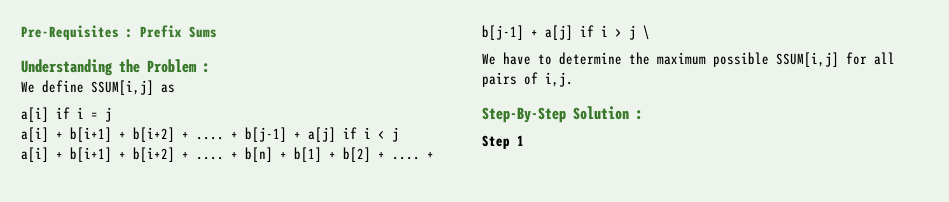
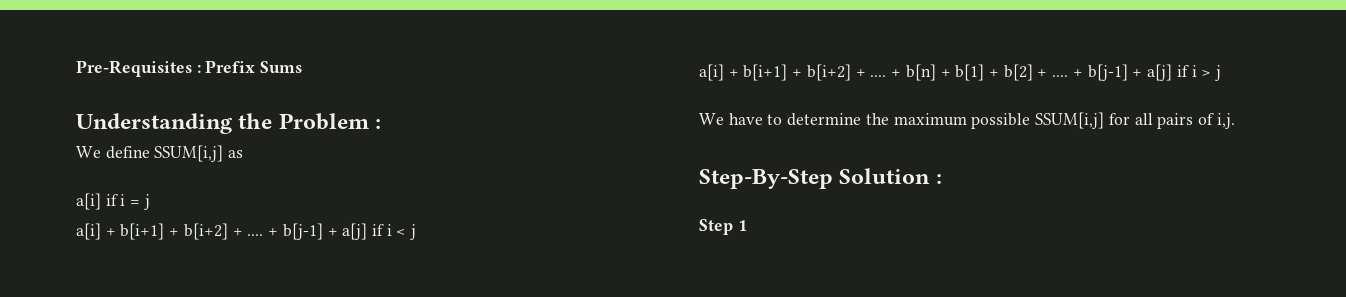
[643,25,650,40] \ -> (1221, 73) none

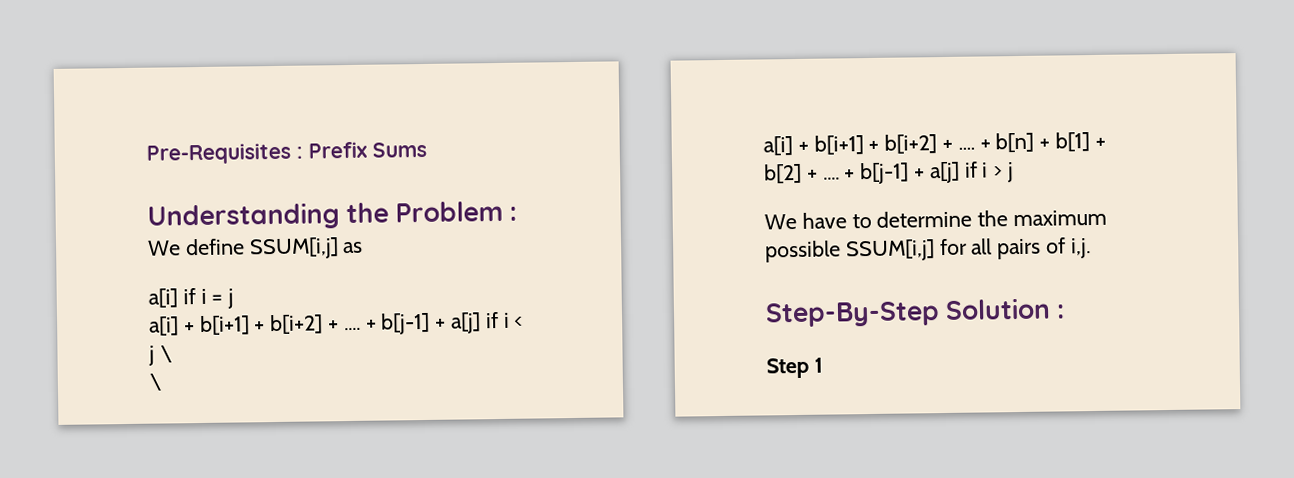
(417, 232) none -> [159,345,172,363] [149,373,161,391] \ // \

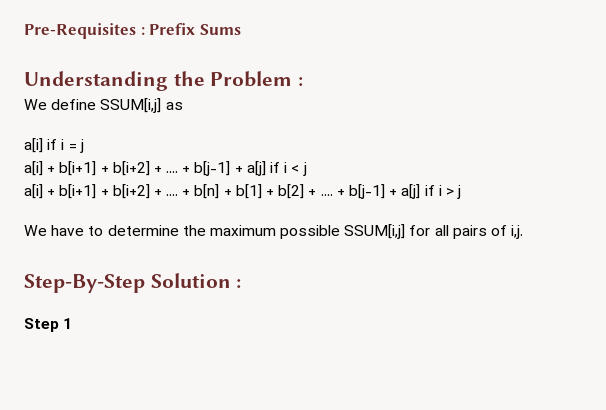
[159,345,172,363] [149,373,161,391] \ // \ -> (307, 169) none

